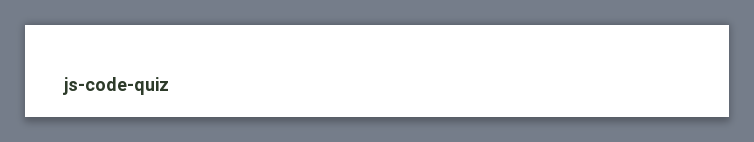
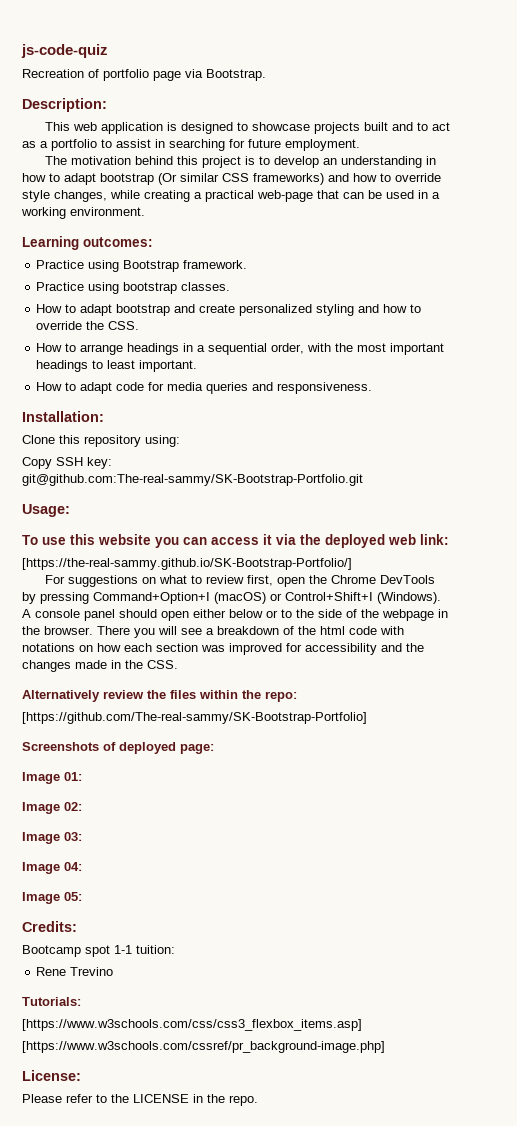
(169, 86) none -> [22,69,266,81] [22,98,107,112] [45,122,451,134] [22,139,360,151] [45,156,437,168] [22,173,441,185] [22,190,440,202] [21,207,145,219] [22,236,153,250] [36,260,248,272] [36,282,231,294] [36,304,422,316] [36,321,140,330] [36,343,445,355] [36,360,198,372] [36,382,373,394] [22,411,104,422] [22,435,180,447] [22,457,112,469] [22,474,363,486] [22,504,70,517] [22,534,449,548] [22,558,352,570] [45,575,436,587] [22,592,441,604] [22,609,448,621] [22,626,404,638] [22,643,424,655] [22,660,178,672] [22,690,297,702] [22,712,367,724] [22,742,214,754] [22,772,82,784] [22,802,82,814] [22,832,82,844] [22,862,82,874] [22,892,82,904] [22,921,77,932] [22,945,175,957] [36,967,114,976] [22,997,81,1006] [22,1019,362,1031] [22,1041,385,1053] [22,1070,81,1081] [22,1094,258,1106] // Recreation of portfolio page via Bootstrap. // Description: // This web application is designed to showcase projects built and to act as a portfolio to assist in searching for future employment. // The motivation behind this project is to develop an understanding in how to adapt bootstrap (Or similar CSS frameworks) and how to override style changes, while creating a practical web-page that can be used in a working environment. // Learning outcomes: // Practice using Bootstrap framework. // Practice using bootstrap classes. // How to adapt bootstrap and create personalized styling and how to override the CSS. // How to arrange headings in a sequential order, with the most important headings to least important. // How to adapt code for media queries and responsiveness. // Installation: // Clone this repository using: // Copy SSH key: git@github.com:The-real-sammy/SK-Bootstrap-Portfolio.git // Usage: // To use this website you can access it via the deployed web link: // [https://the-real-sammy.github.io/SK-Bootstrap-Portfolio/] // For suggestions on what to review first, open the Chrome DevTools by pressing Command+Option+I (macOS) or Control+Shift+I (Windows). A console panel should open either below or to the side of the webpage in the browser. There you will see a breakdown of the html code with notations on how each section was improved for accessibility and the changes made in the CSS. // Alternatively review the files within the repo: // [https://github.com/The-real-sammy/SK-Bootstrap-Portfolio] // Screenshots of deployed page: // Image 01: // Image 02: // Image 03: // Image 04: // Image 05: // Credits: // Bootcamp spot 1-1 tuition: // Rene Trevino // Tutorials: // [https://www.w3schools.com/css/css3_flexbox_items.asp] // [https://www.w3schools.com/cssref/pr_background-image.php] // License: // Please refer to the LICENSE in the repo.

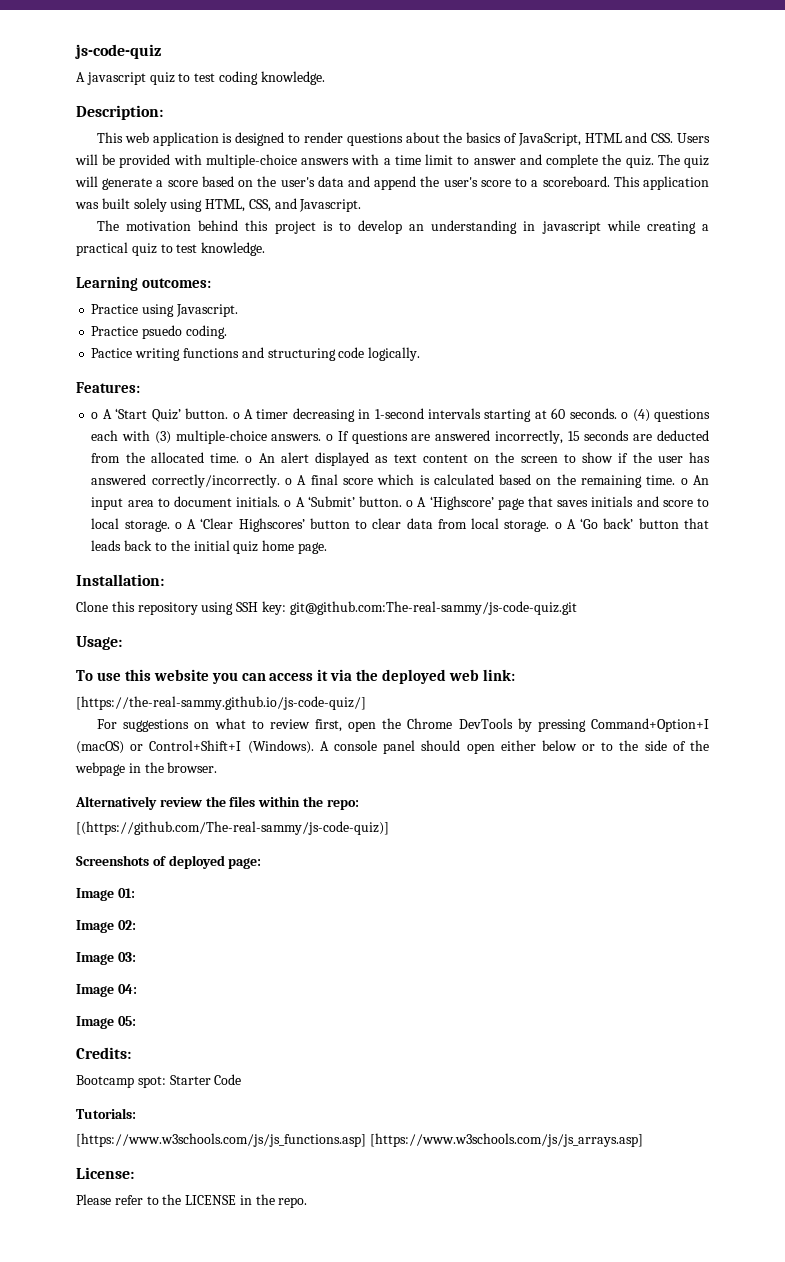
[22,69,266,81] Recreation of portfolio page via Bootstrap. -> [76,71,325,85] A javascript quiz to test coding knowledge.
[252,122,451,134] [22,139,360,151] showcase projects built and to act as a portfolio to assist in searching for future employment. -> [303,132,711,146] [75,154,710,168] [75,176,709,190] [75,198,362,212] render questions about the basics of JavaScript, HTML and CSS. Users will be provided with multiple-choice answers with a time limit to answer and complete the quiz. The quiz will generate a score based on the user's data and append the user's score to a scoreboard. This application was built solely using HTML, CSS, and Javascript.
[22,173,441,185] [22,190,440,202] [21,207,145,219] how to adapt bootstrap (Or similar CSS frameworks) and how to override style changes, while creating a practical web-page that can be used in a working environment. -> [541,220,709,234] [76,242,266,256] javascript while creating a practical quiz to test knowledge.
[123,260,248,272] [36,282,231,294] [36,304,422,316] [36,321,140,330] [36,343,445,355] [36,360,198,372] [36,382,373,394] Bootstrap framework. // Practice using bootstrap classes. // How to adapt bootstrap and create personalized styling and how to override the CSS. // How to arrange headings in a sequential order, with the most important headings to least important. // How to adapt code for media queries and responsiveness. -> [175,304,238,317] [91,325,227,339] [91,347,421,361] [76,382,140,393] [91,408,710,422] [91,430,710,444] [91,452,710,466] [91,474,709,488] [91,496,710,510] [91,518,709,532] [91,540,327,554] Javascript. // Practice psuedo coding. // Pactice writing functions and structuring code logically. // Features: // o A ‘Start Quiz’ button. o A timer decreasing in 1-second intervals starting at 60 seconds. o (4) questions each with (3) multiple-choice answers. o If questions are answered incorrectly, 15 seconds are deducted from the allocated time. o An alert displayed as text content on the screen to show if the user has answered correctly/incorrectly. o A final score which is calculated based on the remaining time. o An input area to document initials. o A ‘Submit’ button. o A ‘Highscore’ page that saves initials and score to local storage. o A ‘Clear Highscores’ button to clear data from local storage. o A ‘Go back’ button that leads back to the initial quiz home page.
[145,435,180,447] [22,457,52,469] using: // Copy -> [201,602,234,615] using
[22,474,363,486] git@github.com:The-real-sammy/SK-Bootstrap-Portfolio.git -> [289,601,577,615] git@github.com:The-real-sammy/js-code-quiz.git
[22,558,352,570] [https://the-real-sammy.github.io/SK-Bootstrap-Portfolio/] -> [76,696,366,710] [https://the-real-sammy.github.io/js-code-quiz/]
[97,626,404,638] [22,643,424,655] [22,660,178,672] There you will see a breakdown of the html code with notations on how each section was improved for accessibility and the changes made in the CSS. -> (218, 767) none
[22,712,367,724] [https://github.com/The-real-sammy/SK-Bootstrap-Portfolio] -> [76,821,389,835] [(https://github.com/The-real-sammy/js-code-quiz)]
[85,945,175,957] [36,967,114,976] spot 1-1 tuition: // Rene Trevino -> [137,1074,242,1088] spot: Starter Code
[22,1019,362,1031] [22,1041,385,1053] [https://www.w3schools.com/css/css3_flexbox_items.asp] // [https://www.w3schools.com/cssref/pr_background-image.php] -> [76,1133,643,1147] [https://www.w3schools.com/js/js_functions.asp] [https://www.w3schools.com/js/js_arrays.asp]

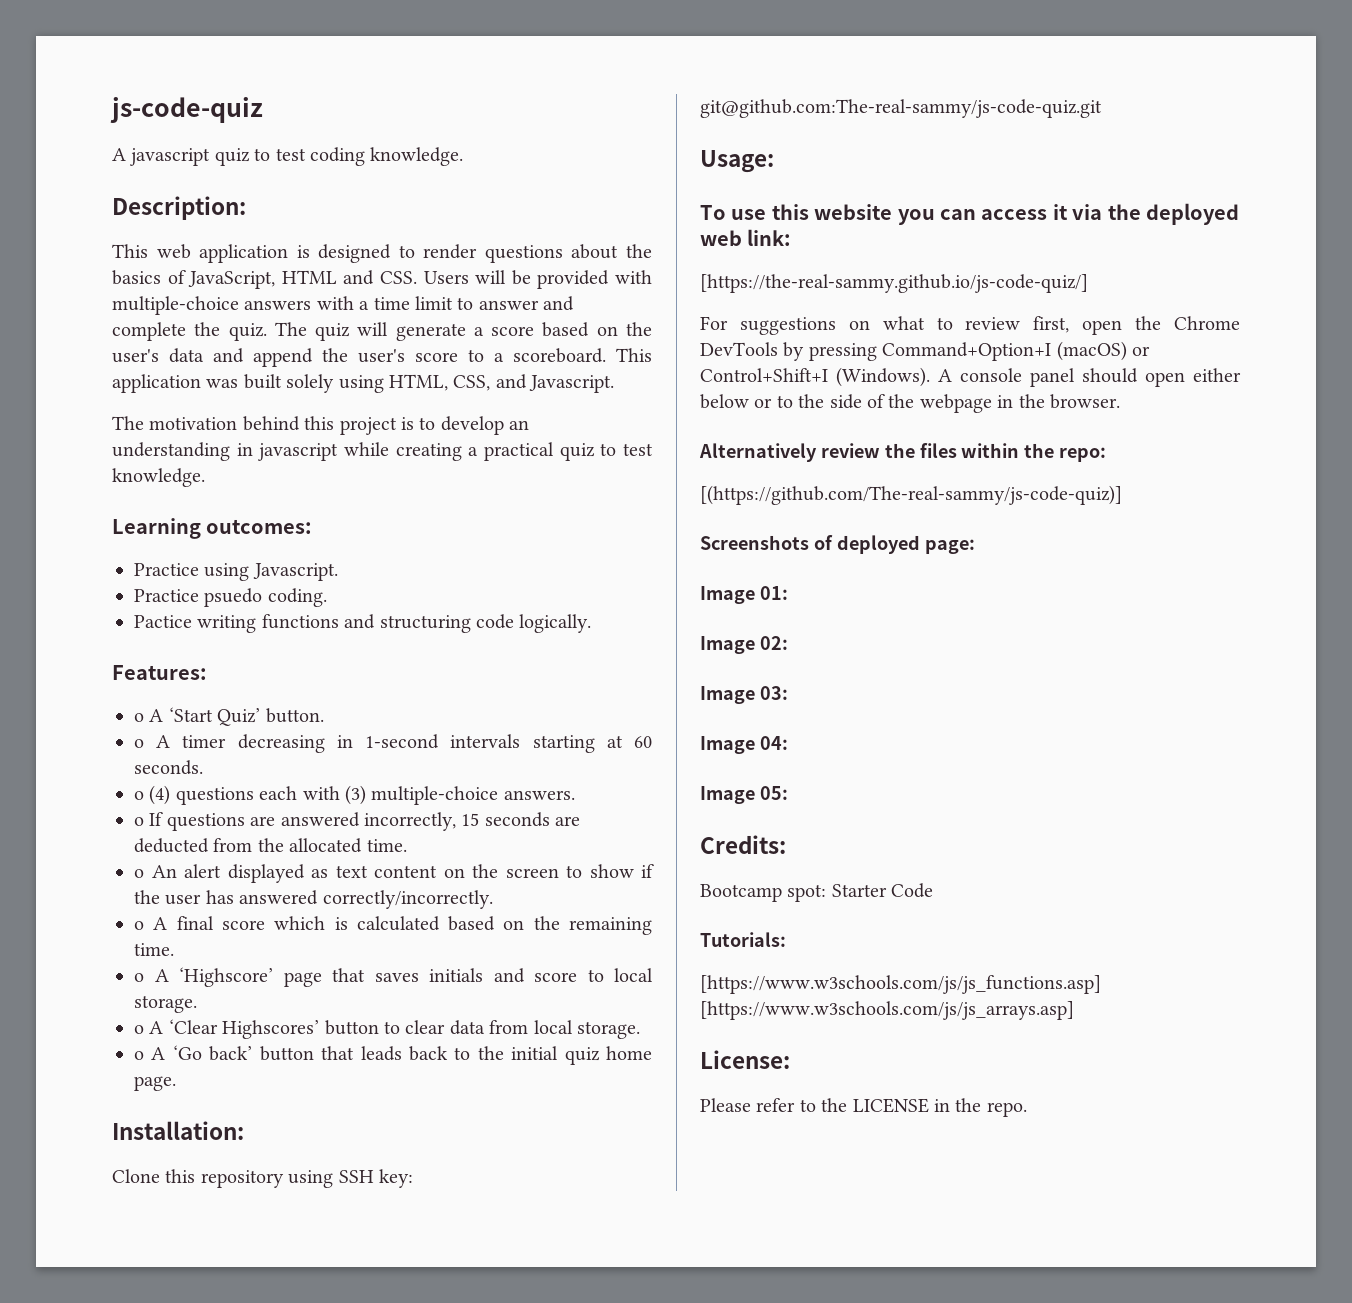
(229, 413) none -> (324, 715) //
(617, 413) none -> (203, 767) //
(322, 437) none -> (575, 795) //
(240, 458) none -> (407, 845) //
(280, 481) none -> (493, 899) //
[680,475,709,485] [91,496,403,510] o An input area to document initials. o A ‘Submit’ button. -> (174, 949) //
(170, 526) none -> (197, 1004) //
(550, 526) none -> (640, 1030) //

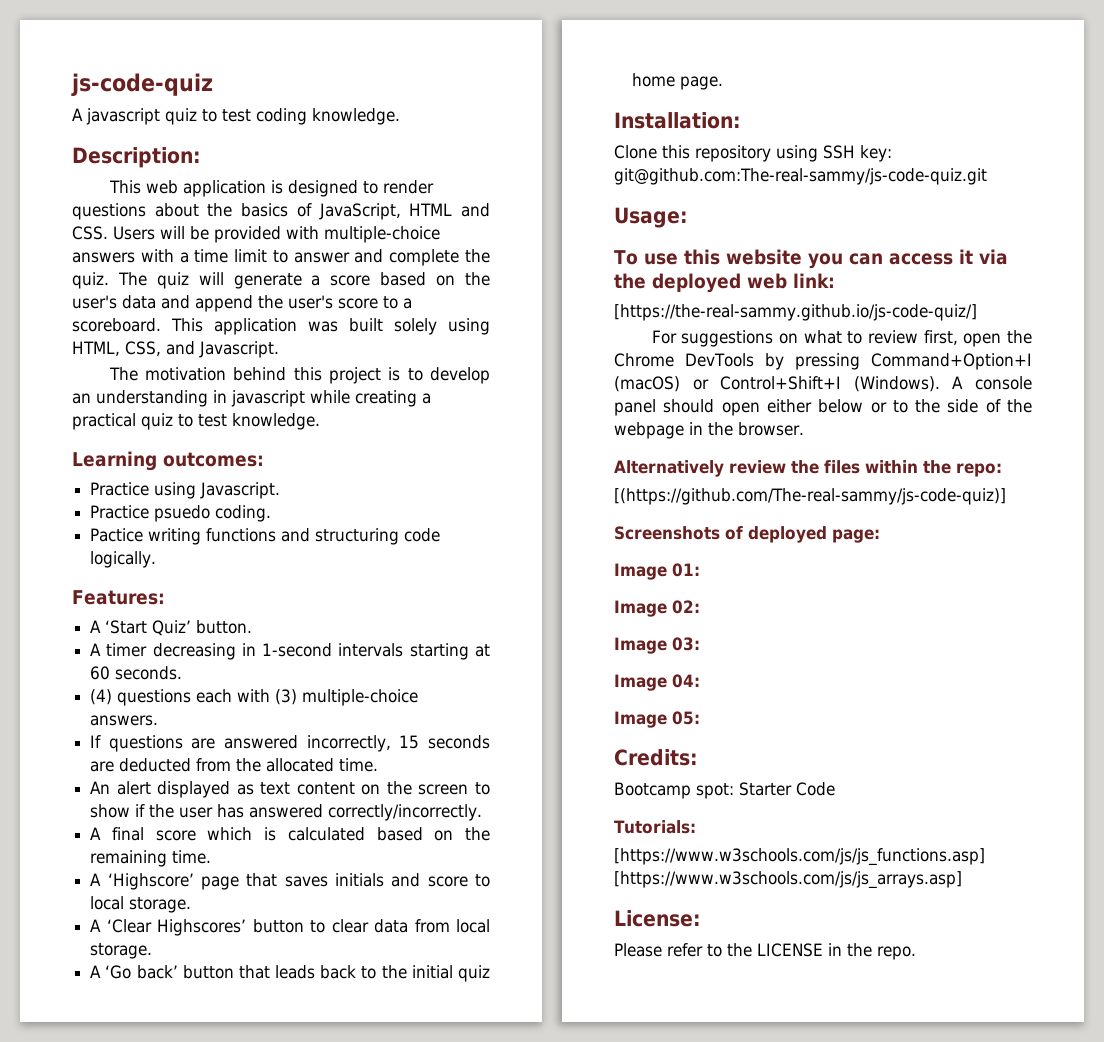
[134,713,144,722] o -> (165, 597) none
[134,739,144,748] o -> (253, 627) none
[134,791,144,800] o -> (183, 673) none
[134,817,144,826] o -> (159, 720) none
[134,869,144,878] o -> (379, 765) none
[134,921,144,930] o -> (483, 812) none
[134,973,144,982] o -> (212, 857) none
[134,1025,144,1034] o -> (192, 905) none
[134,1051,144,1060] o -> (153, 951) none

